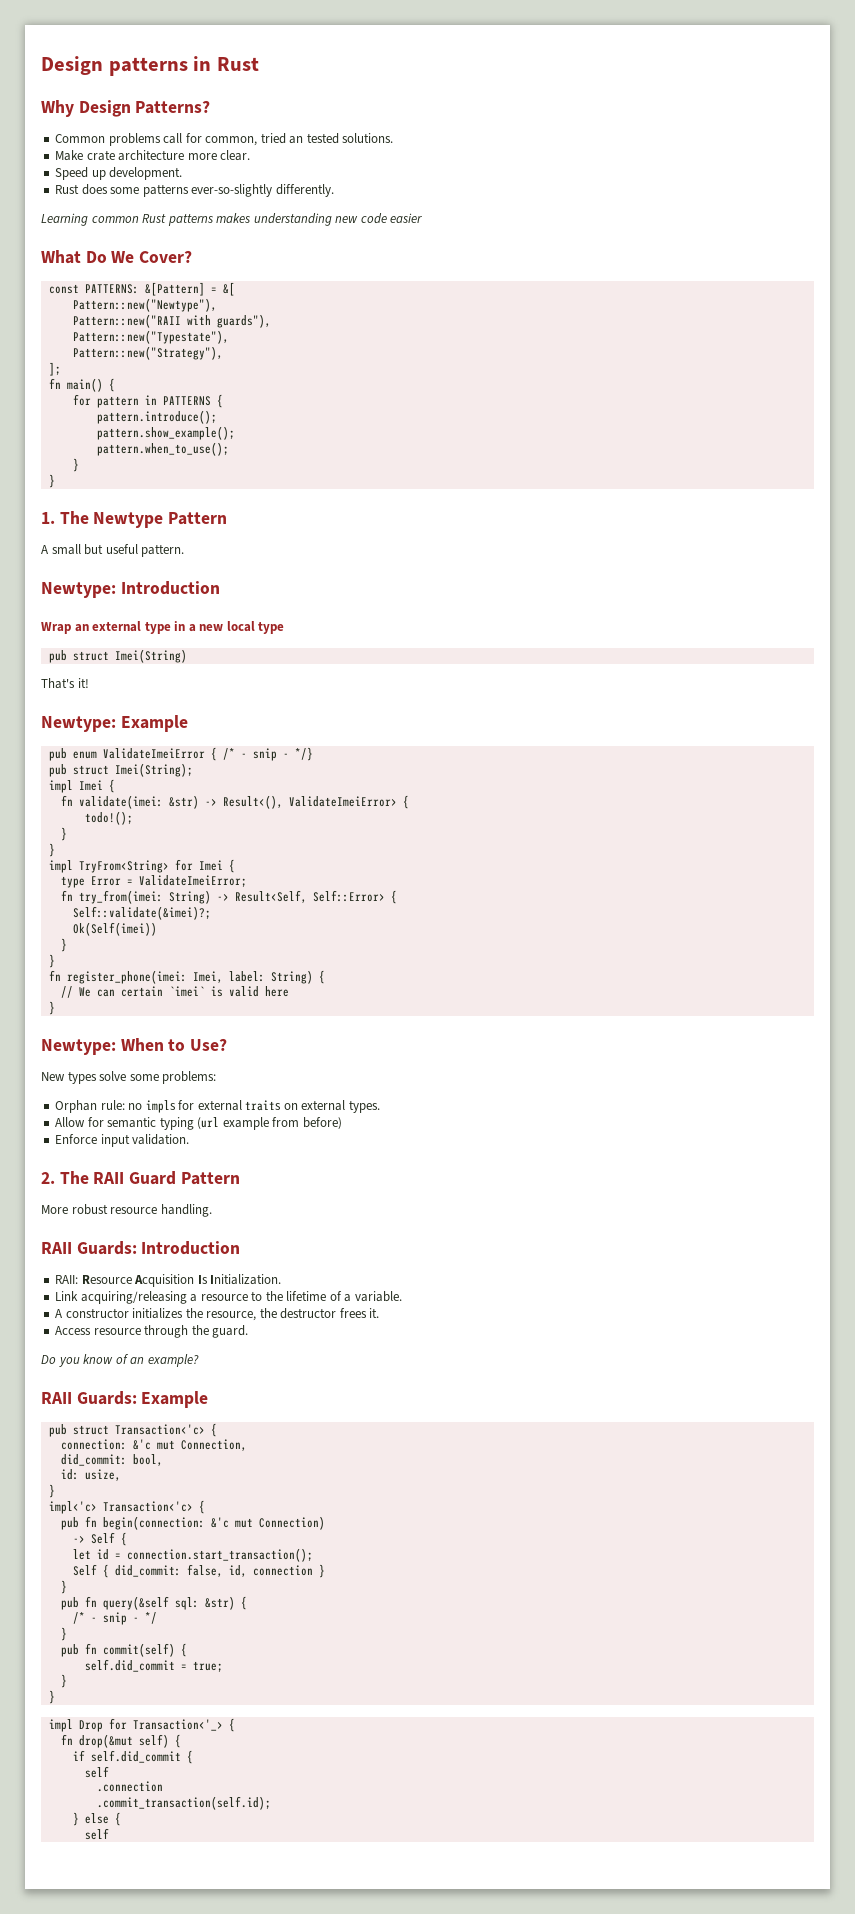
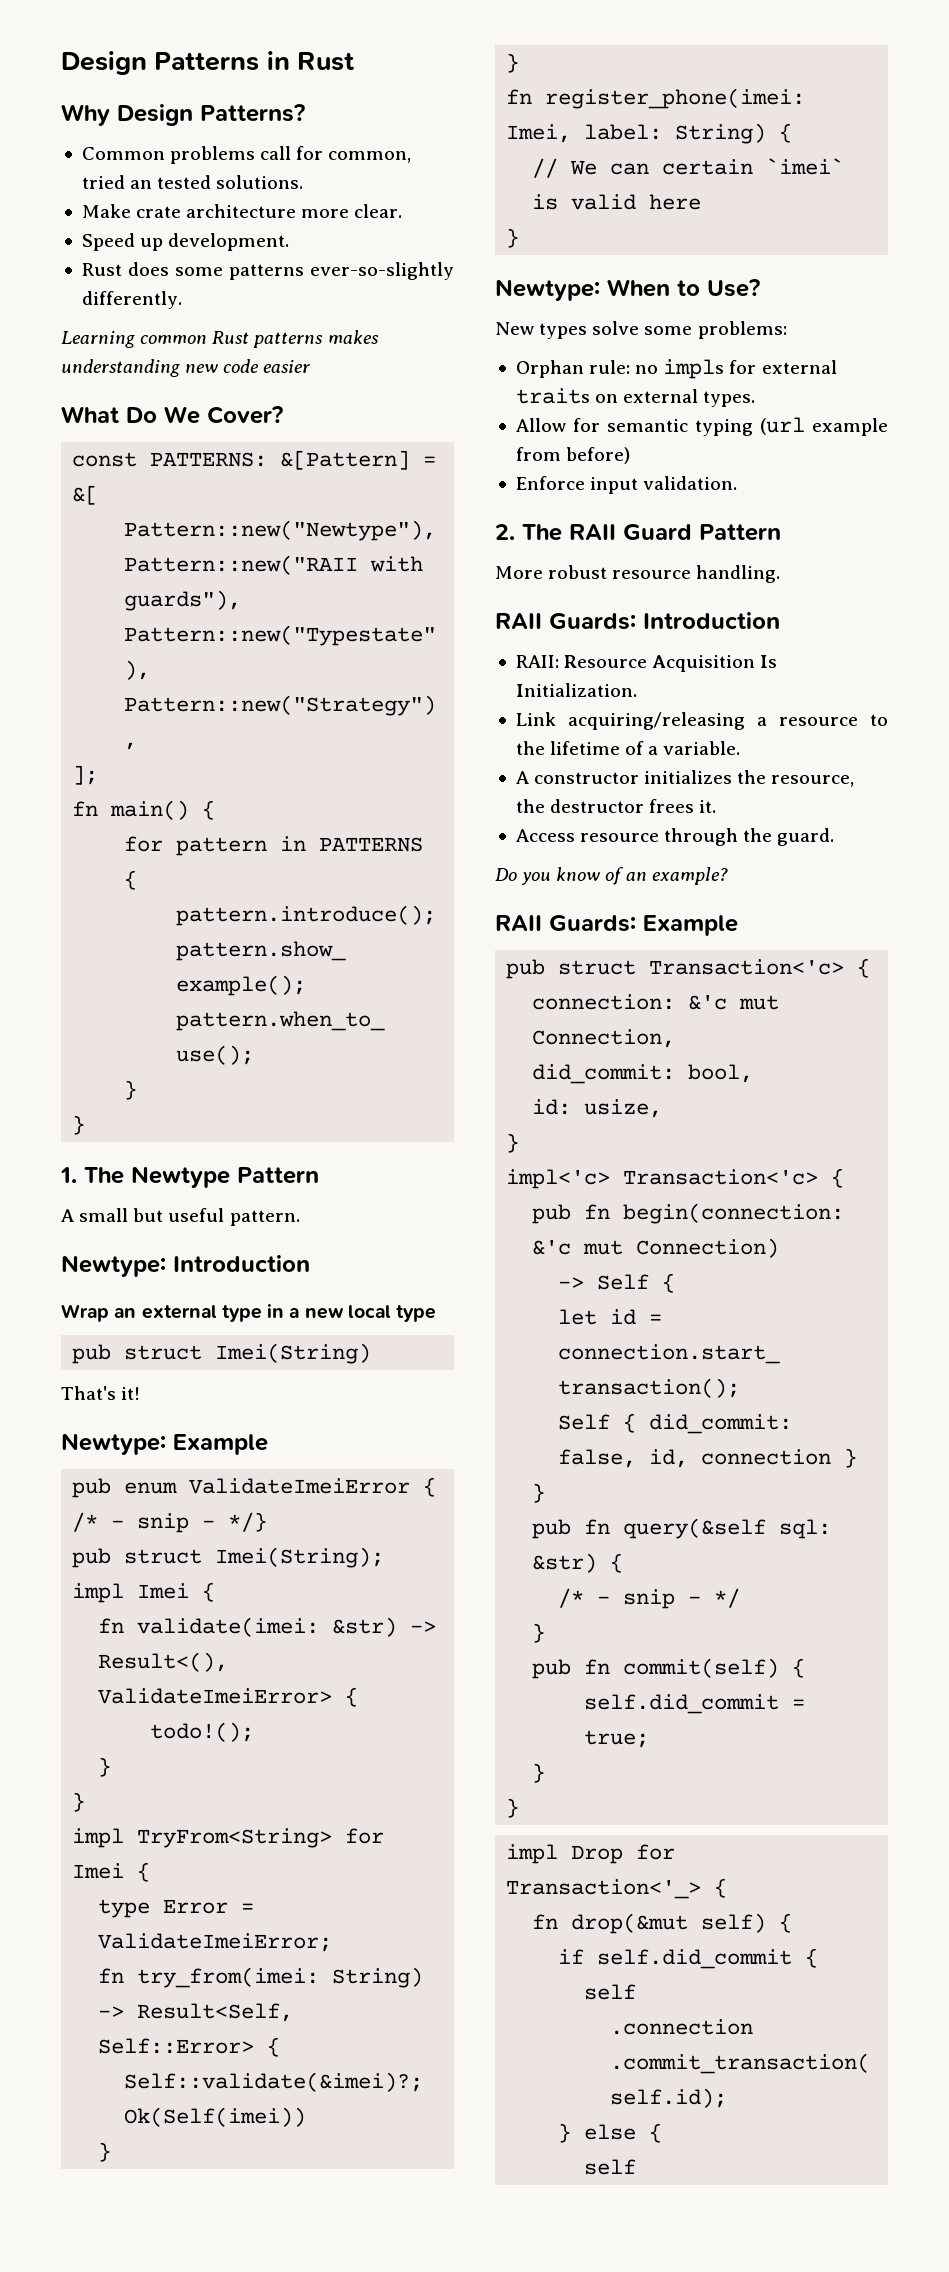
[41,56,188,76] Design patterns -> [61,51,260,75] Design Patterns

